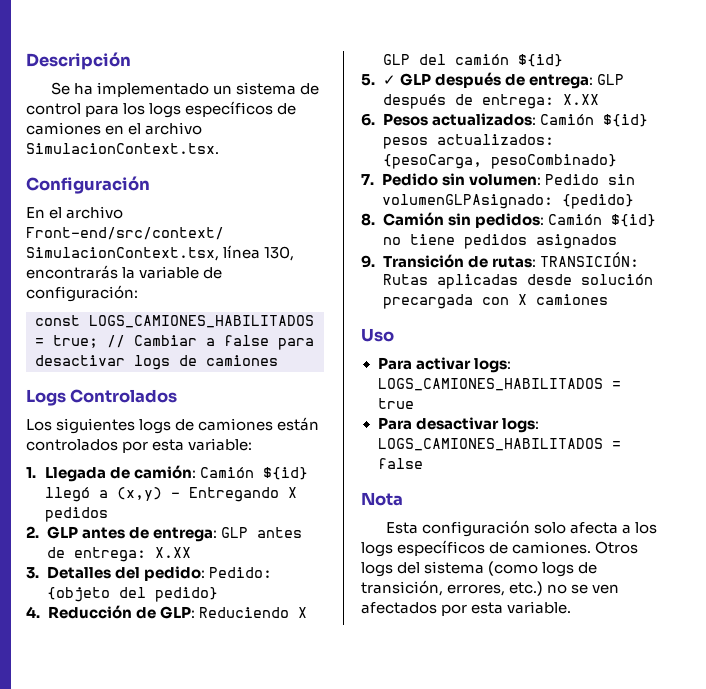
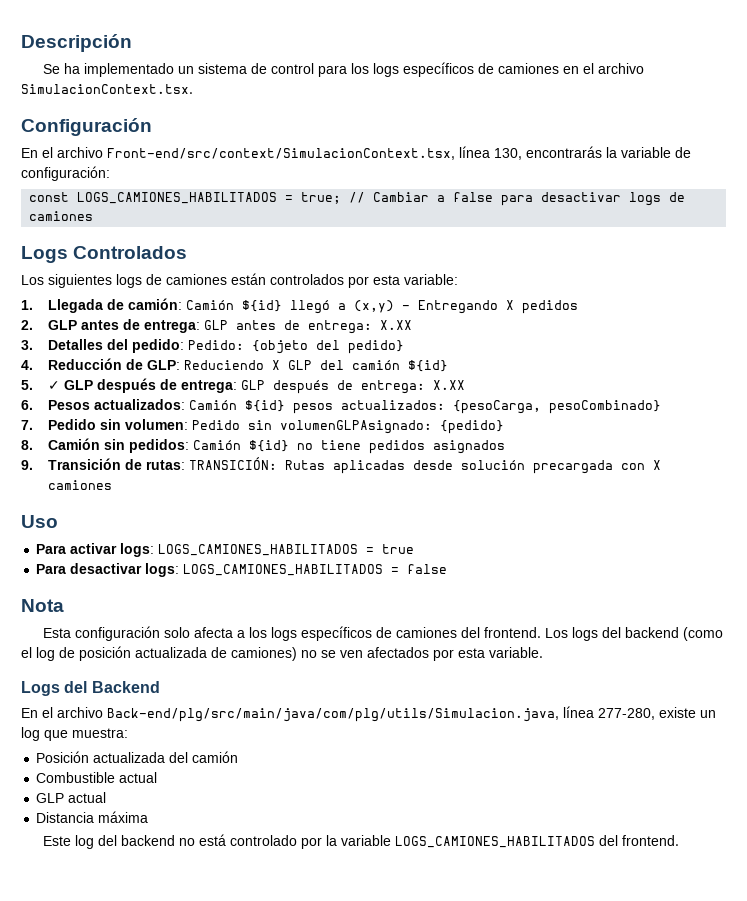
[512,541,639,554] [361,561,598,577] [361,580,544,596] camiones. Otros logs del sistema (como logs de transición, errores, etc.) -> [395,627,723,641] [21,646,297,661] camiones del frontend. Los logs del backend (como el log de posición actualizada de camiones)
(572, 607) none -> [21,681,160,696] [21,706,716,722] [21,727,128,741] [36,751,239,763] [36,772,158,783] [36,792,107,803] [36,811,149,823] [42,834,679,849] // Logs del Backend // En el archivo Back-end/plg/src/main/java/com/plg/utils/Simulacion.java, línea 277-280, existe un log que muestra: // Posición actualizada del camión // Combustible actual // GLP actual // Distancia máxima // Este log del backend no está controlado por la variable LOGS_CAMIONES_HABILITADOS del frontend.

